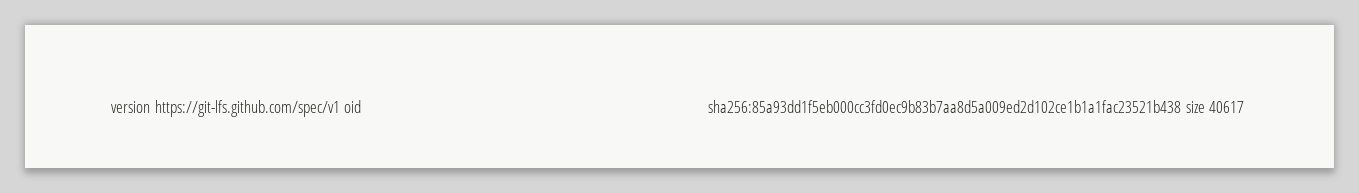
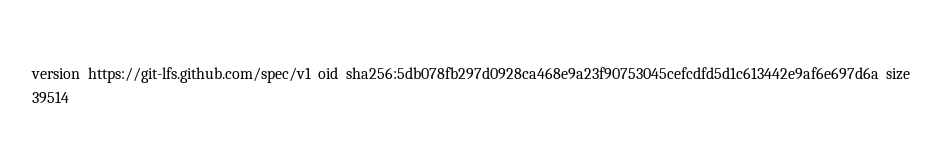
[708,100,1245,113] sha256:85a93dd1f5eb000cc3fd0ec9b83b7aa8d5a009ed2d102ce1b1a1fac23521b438 size 40617 -> [345,67,910,80] [32,91,69,104] sha256:5db078fb297d0928ca468e9a23f90753045cefcdfd5d1c613442e9af6e697d6a size 39514

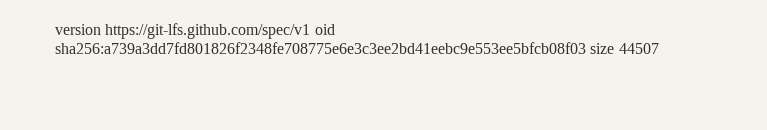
[345,67,910,80] [32,91,69,104] sha256:5db078fb297d0928ca468e9a23f90753045cefcdfd5d1c613442e9af6e697d6a size 39514 -> [55,42,659,54] sha256:a739a3dd7fd801826f2348fe708775e6e3c3ee2bd41eebc9e553ee5bfcb08f03 size 44507

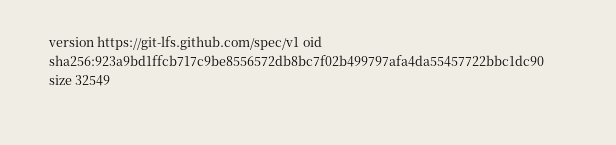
[55,42,659,54] sha256:a739a3dd7fd801826f2348fe708775e6e3c3ee2bd41eebc9e553ee5bfcb08f03 size 44507 -> [49,55,544,67] [49,75,111,86] sha256:923a9bd1ffcb717c9be8556572db8bc7f02b499797afa4da55457722bbc1dc90 size 32549

